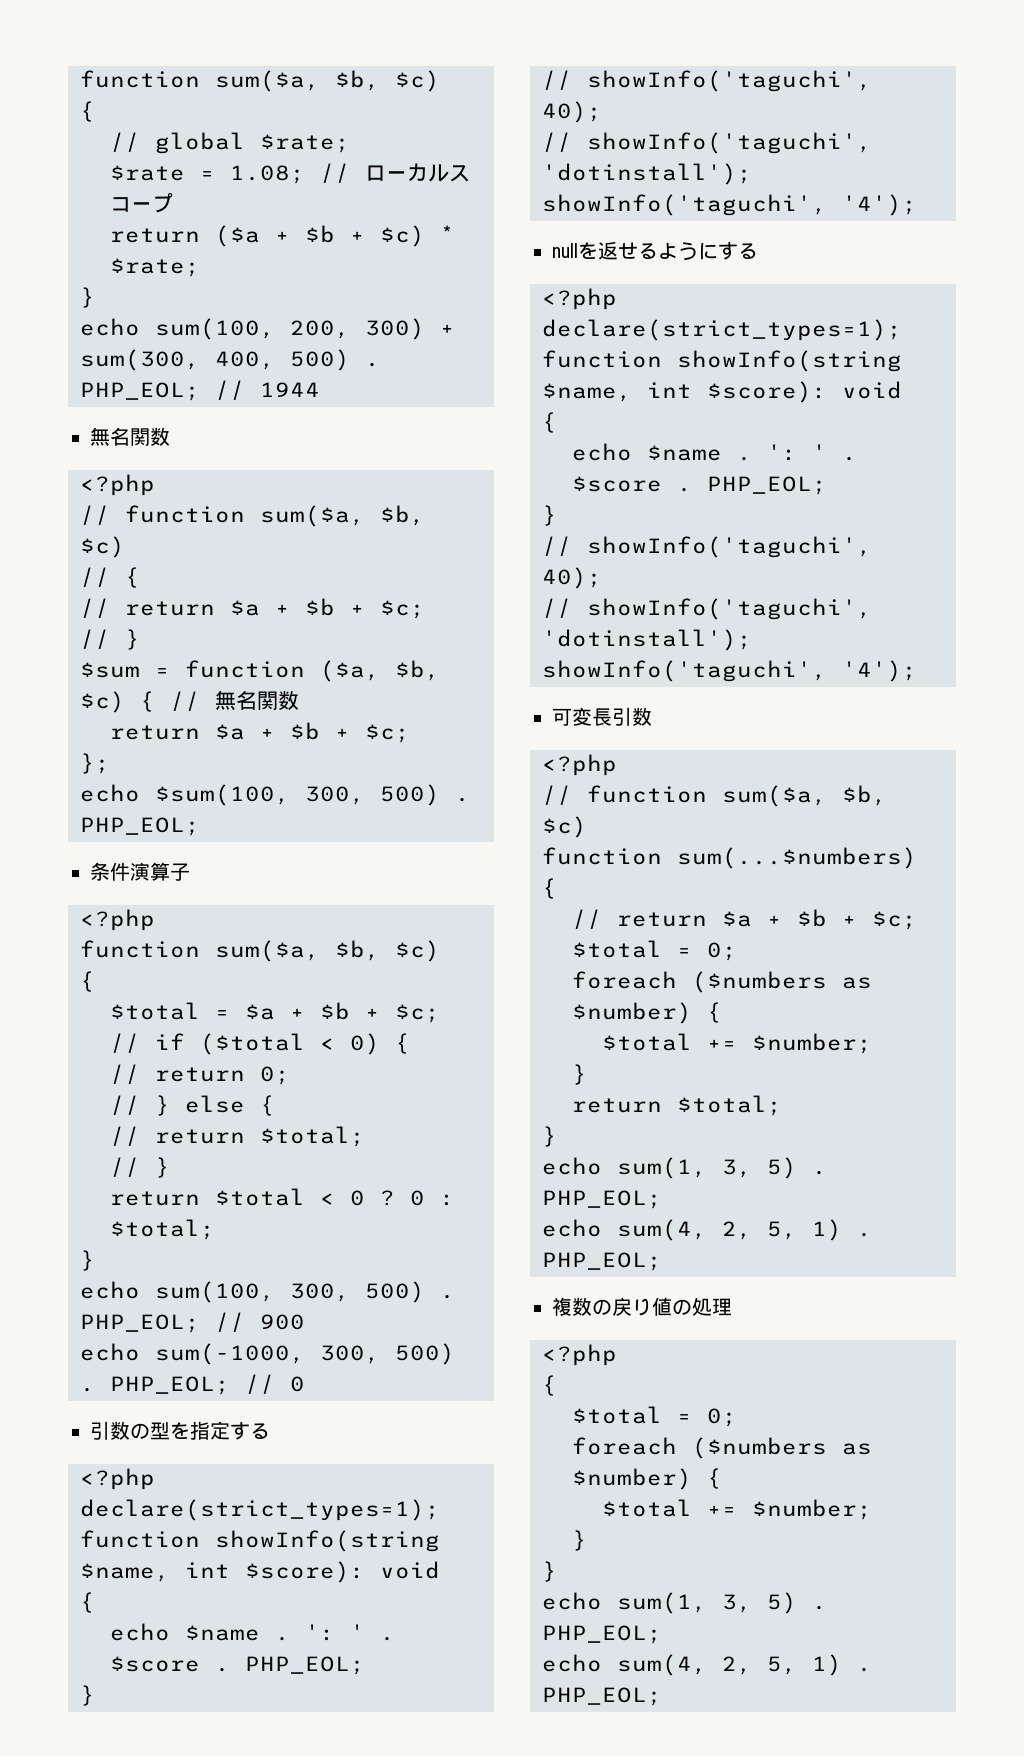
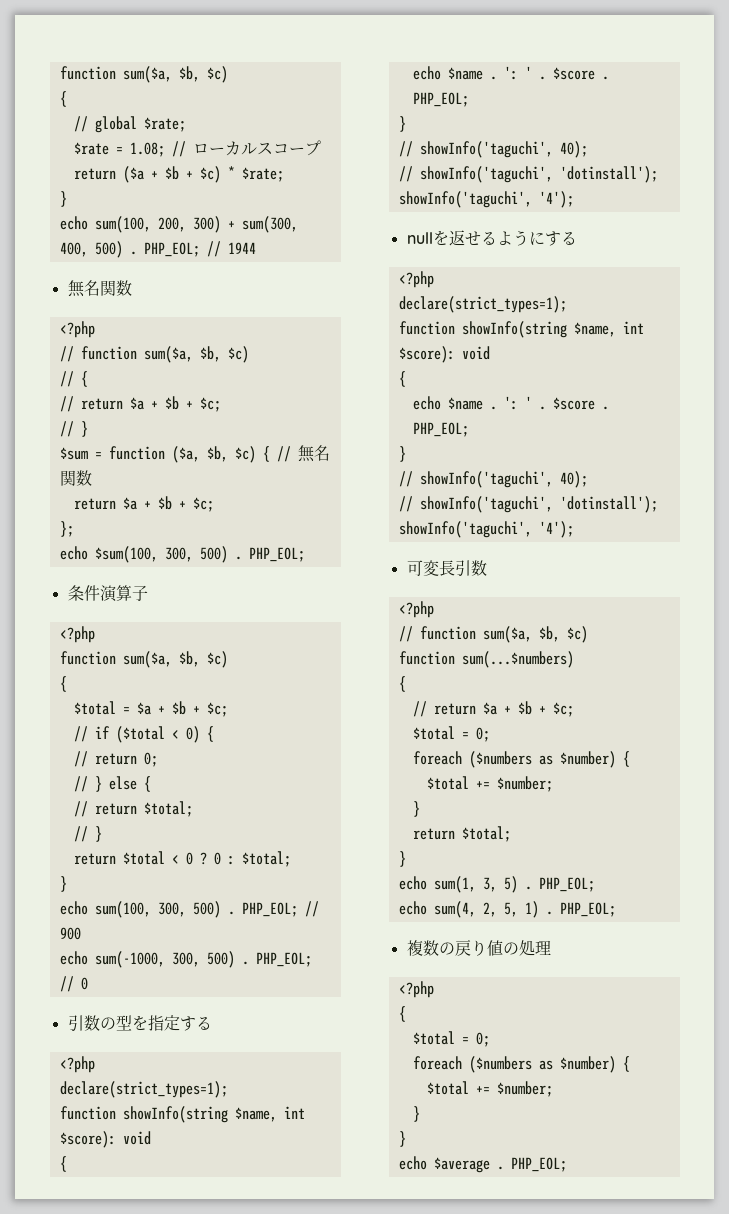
[617,1592,827,1614] [542,1625,662,1644] [542,1654,872,1676] [542,1687,662,1706] sum(1, 3, 5) . PHP_EOL; // echo sum(4, 2, 5, 1) . PHP_EOL; -> [433,1157,567,1173] $average . PHP_EOL;

